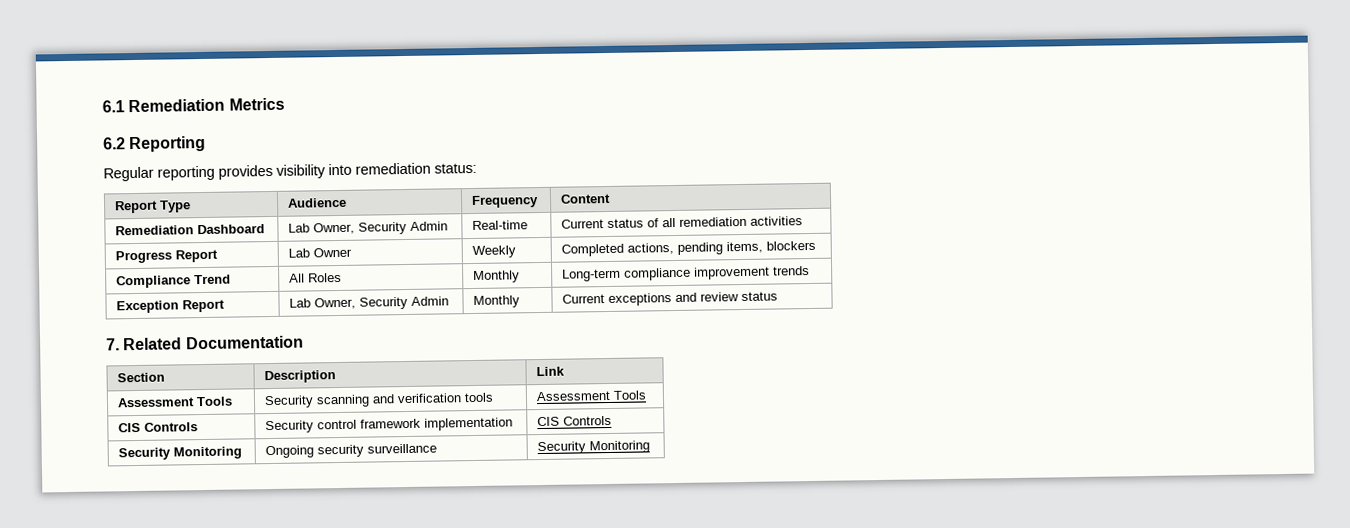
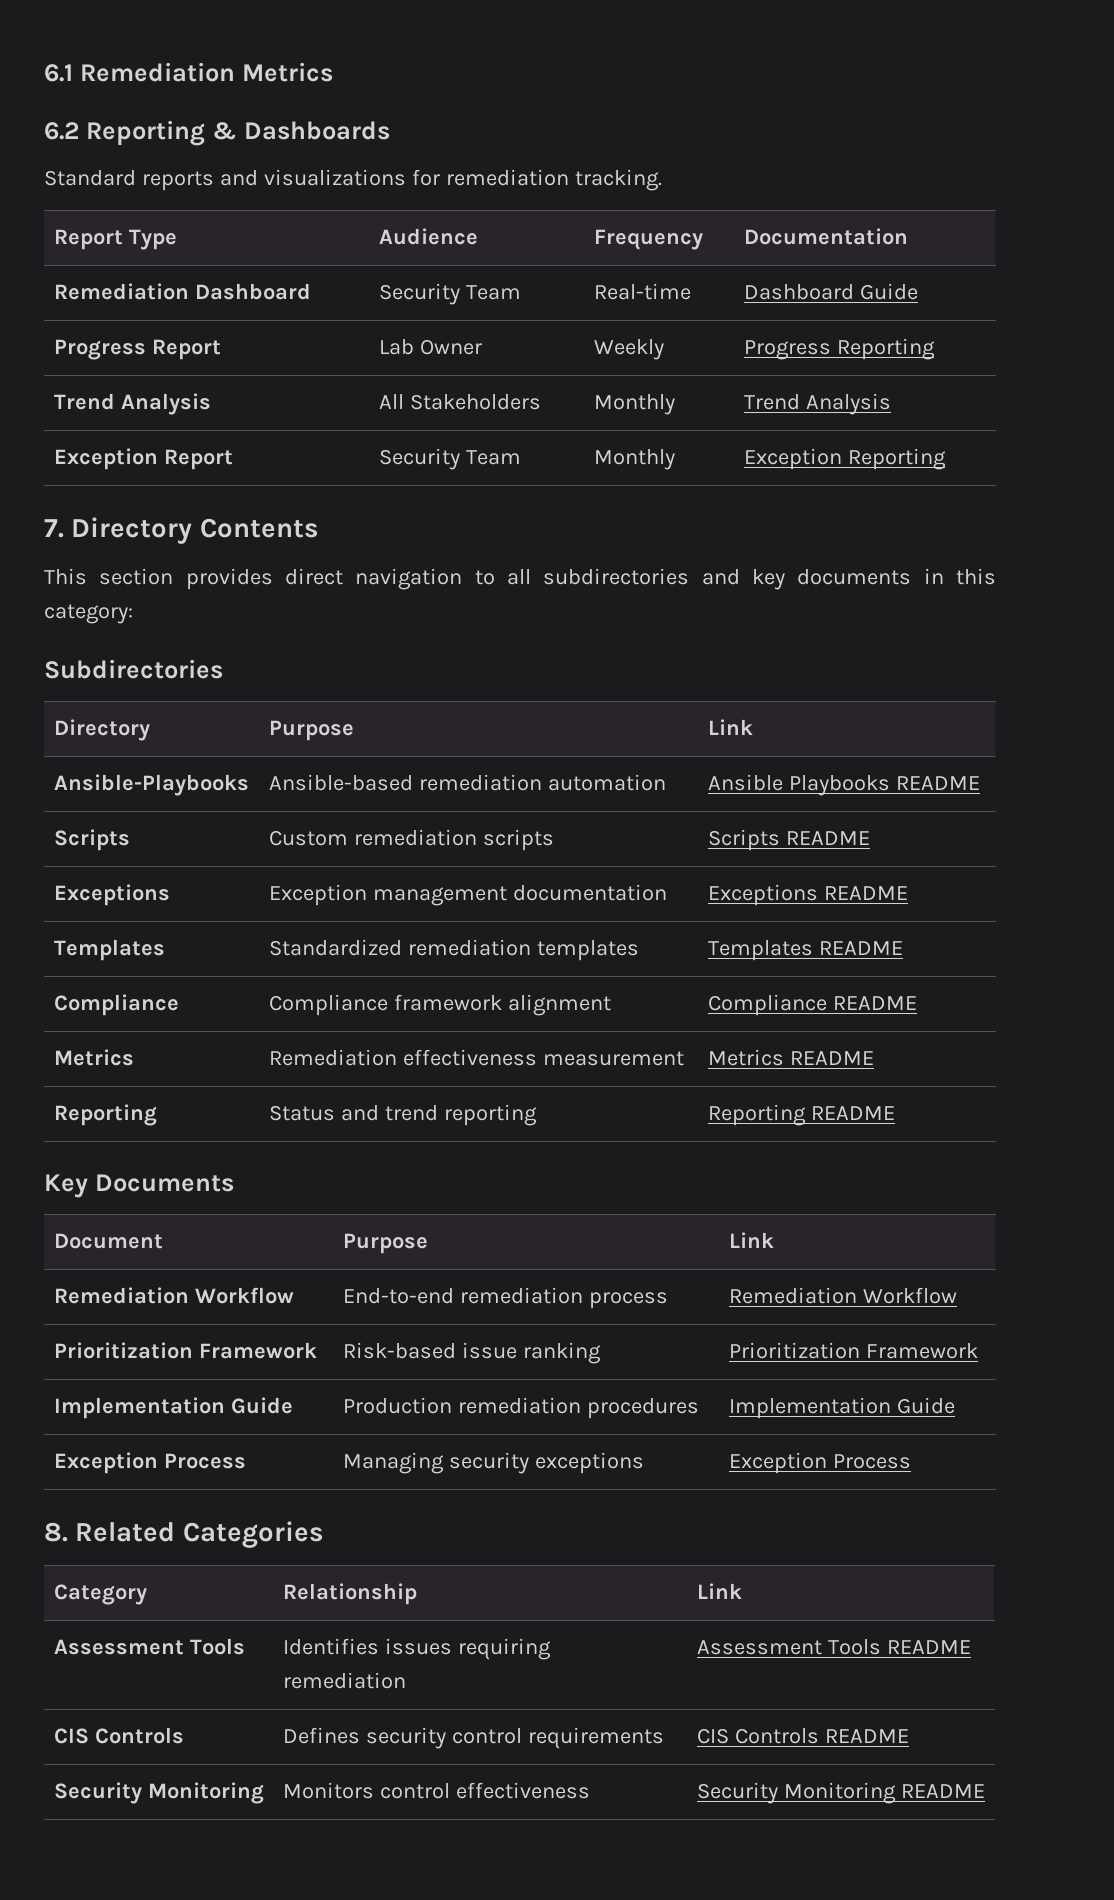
[103,162,477,182] // Regular reporting provides visibility into remediation status: -> [211,121,390,140] [44,169,662,191] & Dashboards // Standard reports and visualizations for remediation tracking.
[560,193,612,204] Content -> [743,228,908,245] Documentation
[288,221,449,235] [472,220,529,231] [561,216,804,229] Lab Owner, Security Admin | Real-time | Current status of all remediation activities -> [378,283,521,305] [593,283,691,300] [743,283,918,300] Security Team | Real-time | Dashboard Guide
[561,240,817,257] [116,274,232,289] Completed actions, pending items, blockers // Compliance Trend -> [743,338,935,360] [53,393,211,415] Progress Reporting // Trend Analysis
[308,272,343,283] [473,270,521,283] [562,265,811,282] [116,299,226,314] [289,296,450,310] [473,295,521,308] [562,291,779,306] [106,335,304,351] [117,372,166,383] [264,370,337,384] [536,366,566,377] [117,396,234,408] [264,392,495,409] [536,390,648,402] Roles | Monthly | Long-term compliance improvement trends // Exception Report | Lab Owner, Security Admin | Monthly | Current exceptions and review status // 7. Related Documentation // Section | Description | Link // Assessment Tools | Security scanning and verification tools | Assessment Tools -> [409,394,541,410] [593,394,675,415] [743,393,891,415] [53,448,233,470] [378,448,521,470] [593,449,675,470] [743,448,946,470] [44,517,319,544] [44,568,997,590] [44,604,133,624] [44,659,223,679] [53,719,150,741] [268,720,354,741] [707,719,753,735] [53,774,249,796] [268,774,666,791] [707,774,980,796] [53,829,130,851] [268,829,554,851] [707,829,870,851] [53,884,170,906] [268,884,667,906] [707,884,908,906] [53,939,165,961] [268,939,639,961] [707,940,903,961] [53,994,179,1016] [268,994,611,1016] [707,994,917,1016] [53,1049,134,1066] [268,1049,684,1066] [707,1049,874,1066] [53,1104,157,1126] [268,1104,537,1126] [707,1104,895,1126] [44,1174,234,1198] [53,1233,163,1249] [342,1233,428,1254] [728,1232,774,1248] [53,1287,294,1304] [342,1287,668,1309] [728,1287,957,1304] [53,1342,317,1359] [342,1342,601,1364] [728,1342,978,1359] [53,1397,293,1419] [342,1397,699,1419] [728,1397,955,1419] [53,1452,246,1474] [342,1452,644,1474] [728,1452,911,1474] [44,1521,324,1548] [53,1584,147,1605] [282,1583,417,1605] [696,1583,742,1599] [53,1638,245,1655] [282,1638,551,1660] [282,1672,406,1689] [696,1639,971,1655] Stakeholders | Monthly | Trend Analysis // Exception Report | Security Team | Monthly | Exception Reporting // 7. Directory Contents // This section provides direct navigation to all subdirectories and key documents in this category: // Subdirectories // Directory | Purpose | Link // Ansible-Playbooks | Ansible-based remediation automation | Ansible Playbooks README // Scripts | Custom remediation scripts | Scripts README // Exceptions | Exception management documentation | Exceptions README // Templates | Standardized remediation templates | Templates README // Compliance | Compliance framework alignment | Compliance README // Metrics | Remediation effectiveness measurement | Metrics README // Reporting | Status and trend reporting | Reporting README // Key Documents // Document | Purpose | Link // Remediation Workflow | End-to-end remediation process | Remediation Workflow // Prioritization Framework | Risk-based issue ranking | Prioritization Framework // Implementation Guide | Production remediation procedures | Implementation Guide // Exception Process | Managing security exceptions | Exception Process // 8. Related Categories // Category | Relationship | Link // Assessment Tools | Identifies issues requiring remediation | Assessment Tools README
[265,417,514,434] [537,415,613,427] Security control framework implementation | CIS Controls -> [282,1727,664,1749] [696,1728,909,1744] Defines security control requirements | CIS Controls README
[265,443,438,459] [537,440,651,455] Ongoing security surveillance | Security Monitoring -> [282,1782,590,1799] [696,1782,985,1804] Monitors control effectiveness | Security Monitoring README

